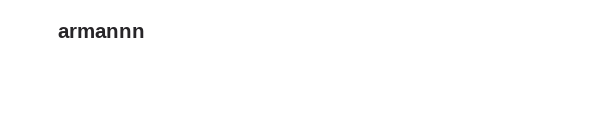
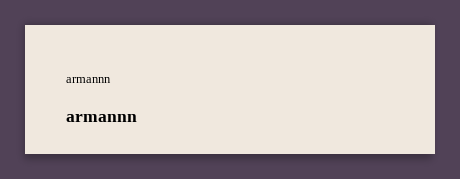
[58,26,145,38] armannn -> [66,77,111,83] [66,114,137,122] armannn // armannn

